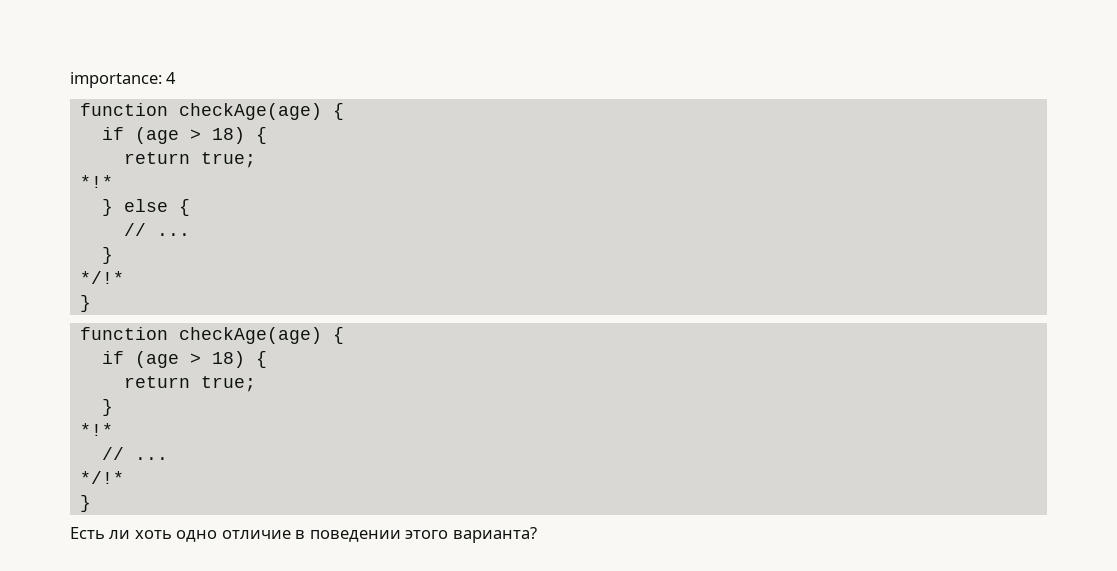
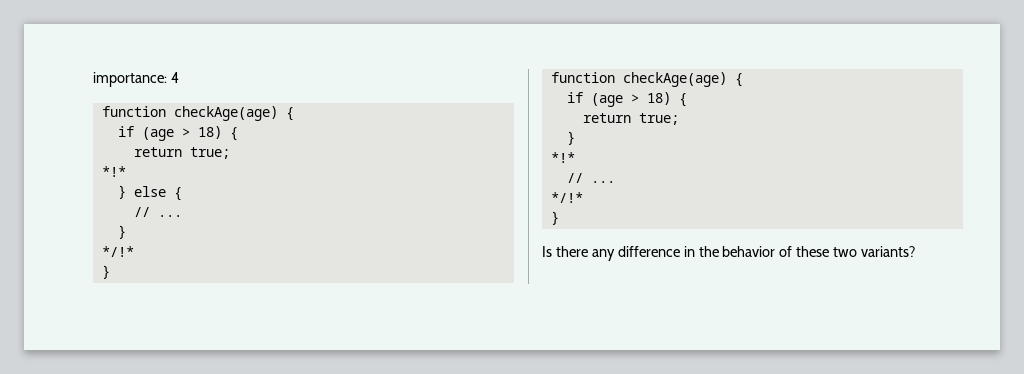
[70,527,537,543] Есть ли хоть одно отличие в поведении этого варианта? -> [542,246,916,261] Is there any difference in the behavior of these two variants?

